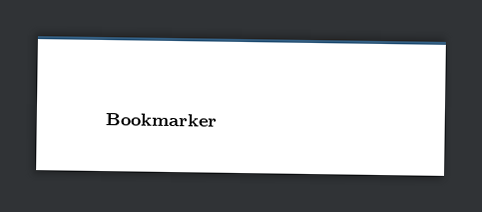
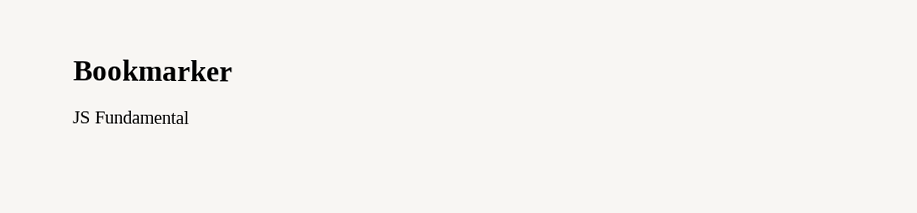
(217, 120) none -> [72,110,189,125] // JS Fundamental

